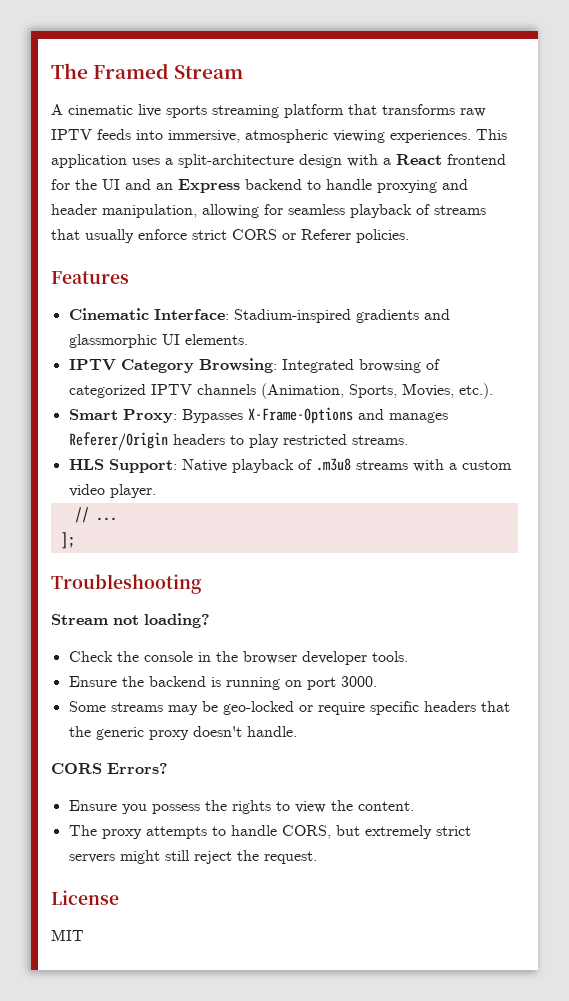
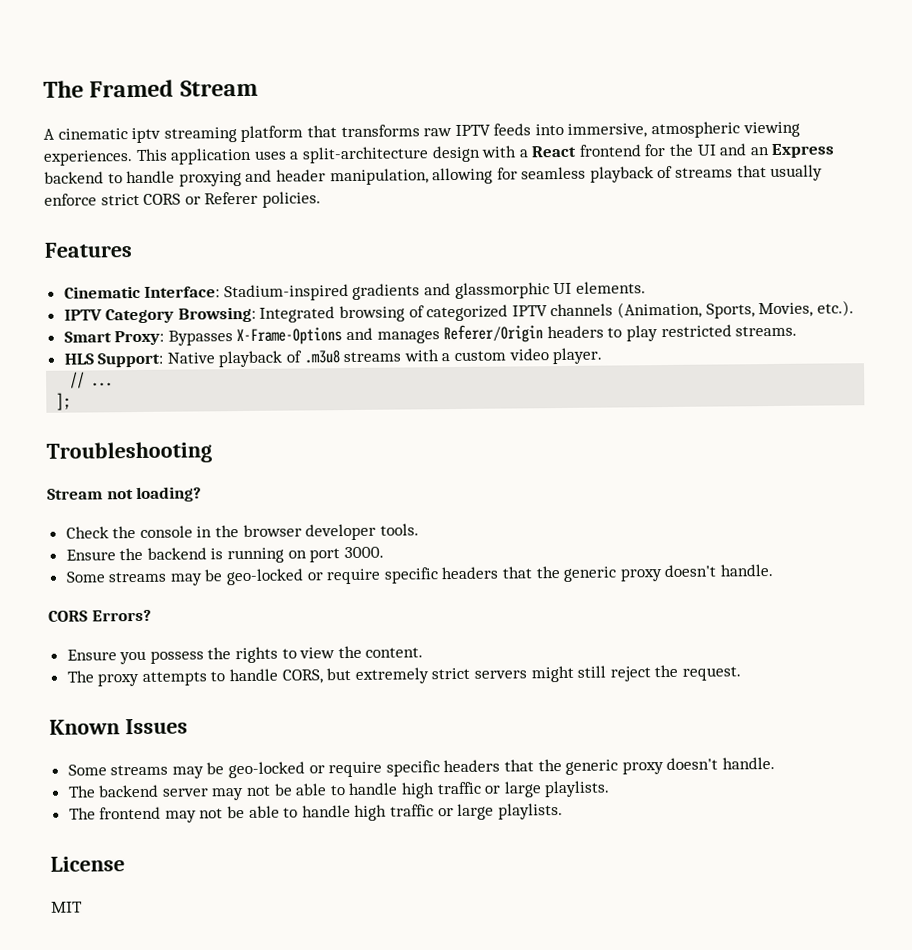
[138,104,207,118] live sports -> [131,127,162,144] iptv
(317, 857) none -> [49,718,188,735] [67,757,775,779] [67,780,611,801] [68,803,563,823] // Known Issues // Some streams may be geo-locked or require specific headers that the generic proxy doesn't handle. // The backend server may not be able to handle high traffic or large playlists. // The frontend may not be able to handle high traffic or large playlists.

